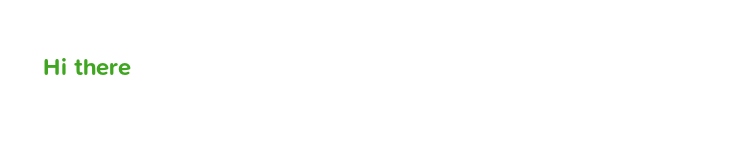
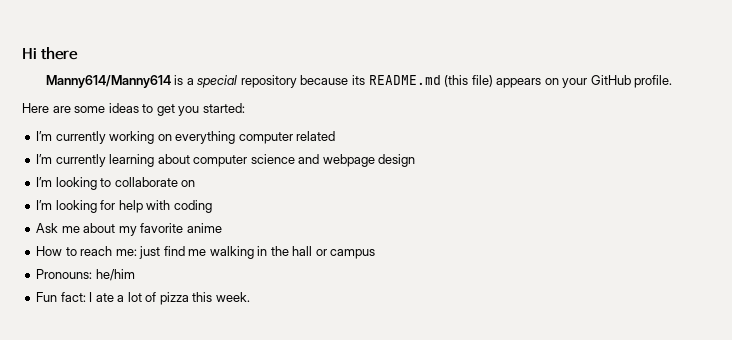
(131, 67) none -> [45,75,673,88] [22,103,245,116] [36,131,336,144] [36,154,416,167] [36,177,196,190] [36,200,212,213] [36,223,222,236] [36,246,376,259] [36,269,135,281] [36,292,250,305] // Manny614/Manny614 is a special repository because its README.md (this file) appears on your GitHub profile. // Here are some ideas to get you started: // I’m currently working on everything computer related // I’m currently learning about computer science and webpage design // I’m looking to collaborate on // I’m looking for help with coding // Ask me about my favorite anime // How to reach me: just find me walking in the hall or campus // Pronouns: he/him // Fun fact: I ate a lot of pizza this week.

